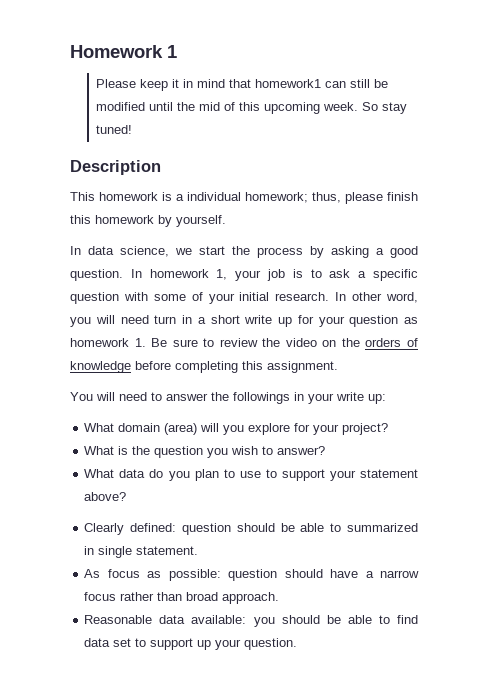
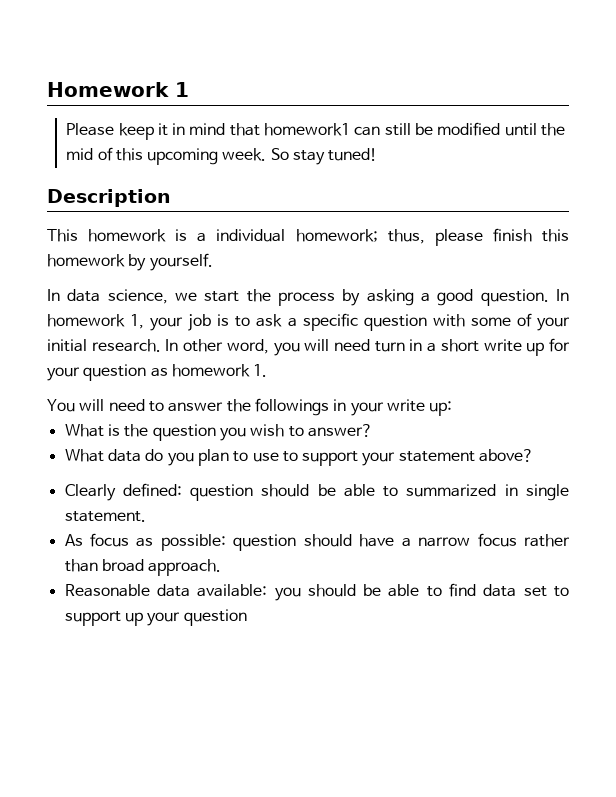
[151,338,418,347] [70,361,338,373] Be sure to review the video on the orders of knowledge before completing this assignment. -> (268, 370) none
[84,423,389,435] // What domain (area) will you explore for your project? -> (453, 408) none
[244,638,298,650] question. -> [183,609,247,626] question

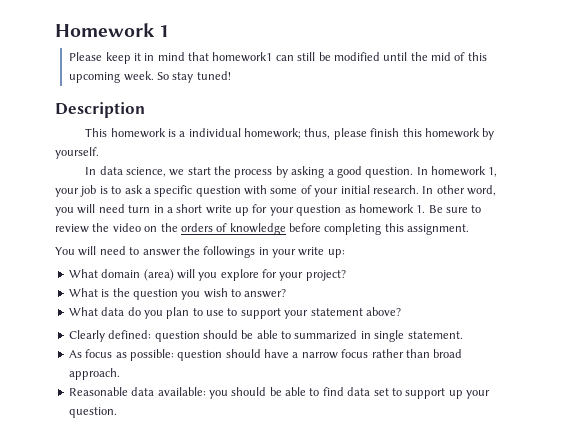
(268, 370) none -> [428,205,482,213] [55,223,470,235] Be sure to review the video on the orders of knowledge before completing this assignment.
(453, 408) none -> [68,269,346,281] // What domain (area) will you explore for your project?
[183,609,247,626] question -> [68,407,117,418] question.

